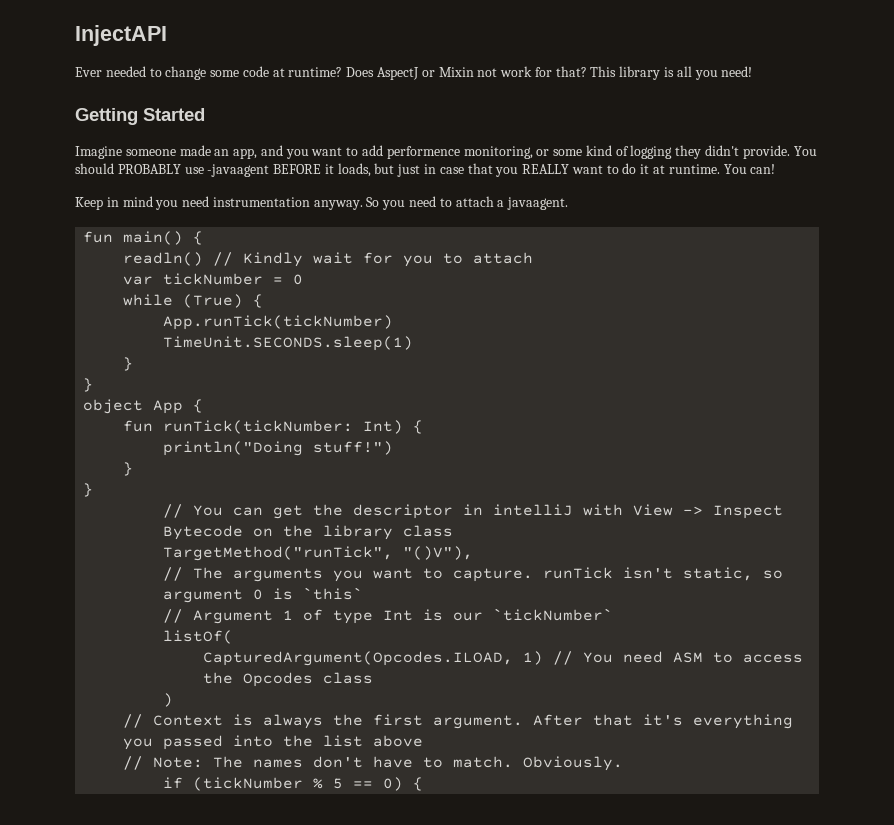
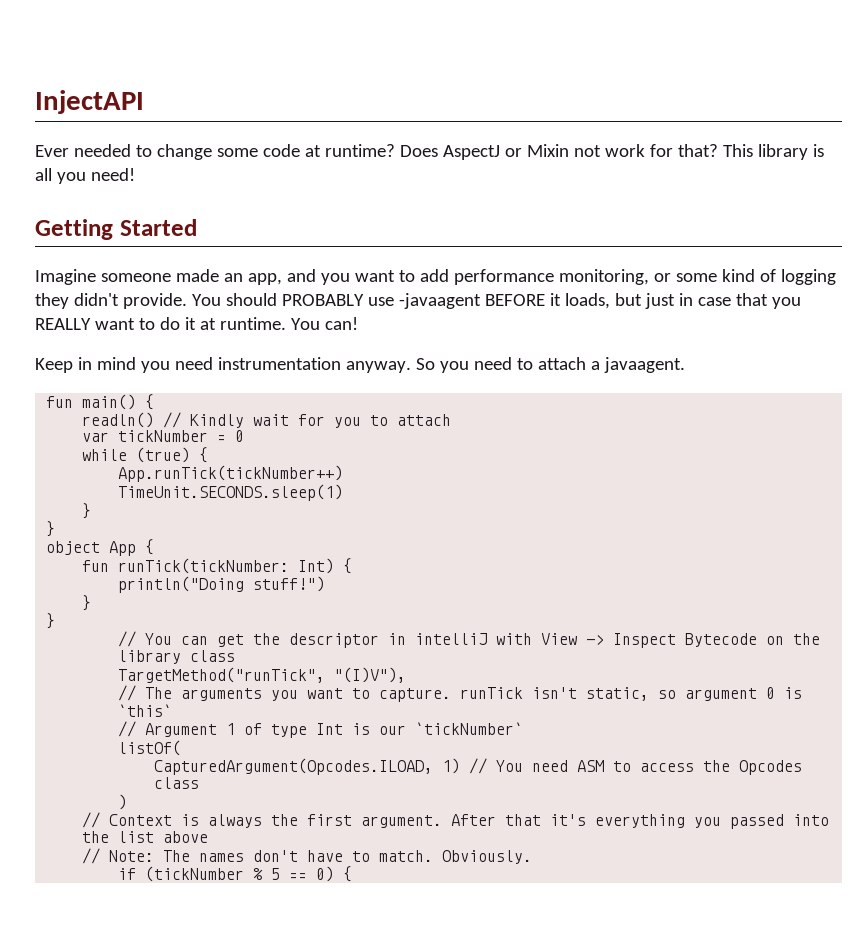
[386,146,460,159] performence -> [453,269,554,285] performance
[183,294,264,308] [163,315,394,330] (True) { // App.runTick(tickNumber) -> [136,447,209,463] [118,465,344,482] (true) { // App.runTick(tickNumber++)
[403,546,474,560] "()V"), -> [334,667,407,683] "(I)V"),

